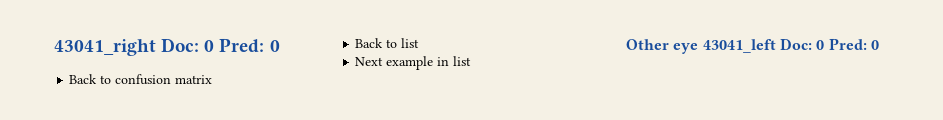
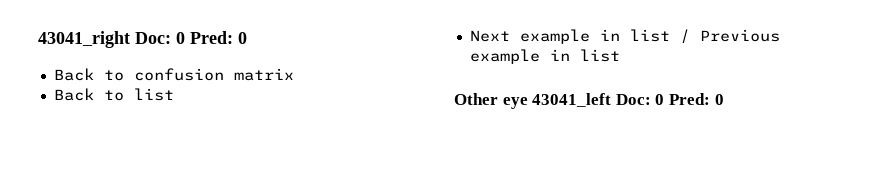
(472, 61) none -> [679,29,780,44] [469,49,620,64] / Previous example in list

